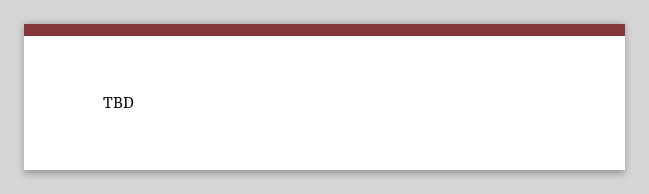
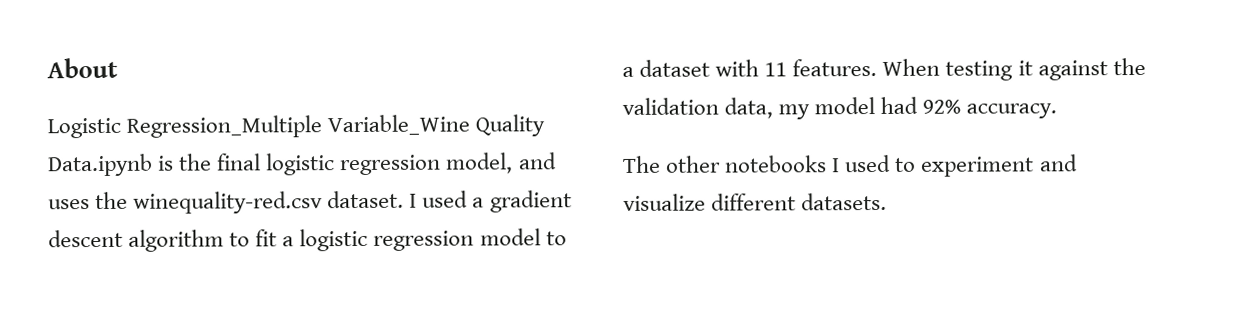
[103,97,134,108] TBD -> [47,57,118,79] [47,114,546,139] [47,152,557,177] [48,190,572,214] [48,228,567,252] [622,57,1146,81] [622,96,1058,120] [623,154,1078,177] [623,192,888,211] About // Logistic Regression_Multiple Variable_Wine Quality Data.ipynb is the final logistic regression model, and uses the winequality-red.csv dataset. I used a gradient descent algorithm to fit a logistic regression model to a dataset with 11 features. When testing it against the validation data, my model had 92% accuracy. // The other notebooks I used to experiment and visualize different datasets.

